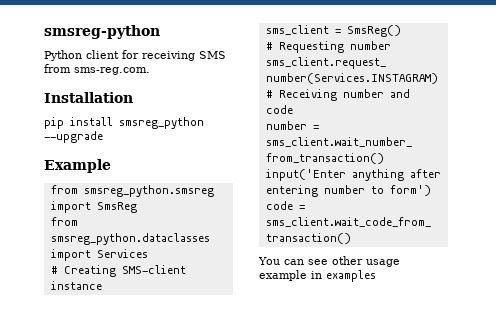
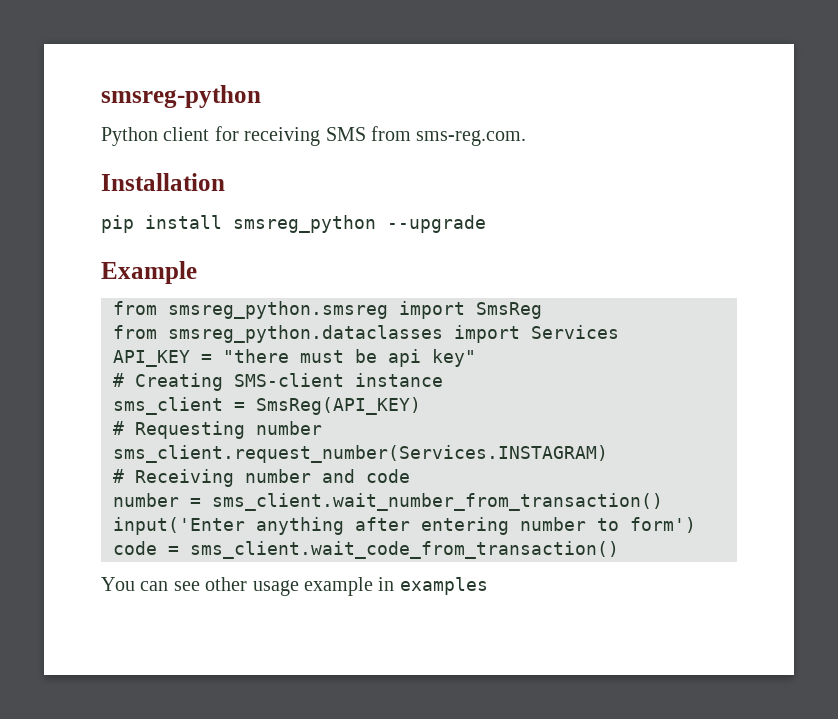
(148, 253) none -> [113,349,476,367] // API_KEY = "there must be api key"
[346,25,401,37] SmsReg() -> [256,397,421,415] SmsReg(API_KEY)

